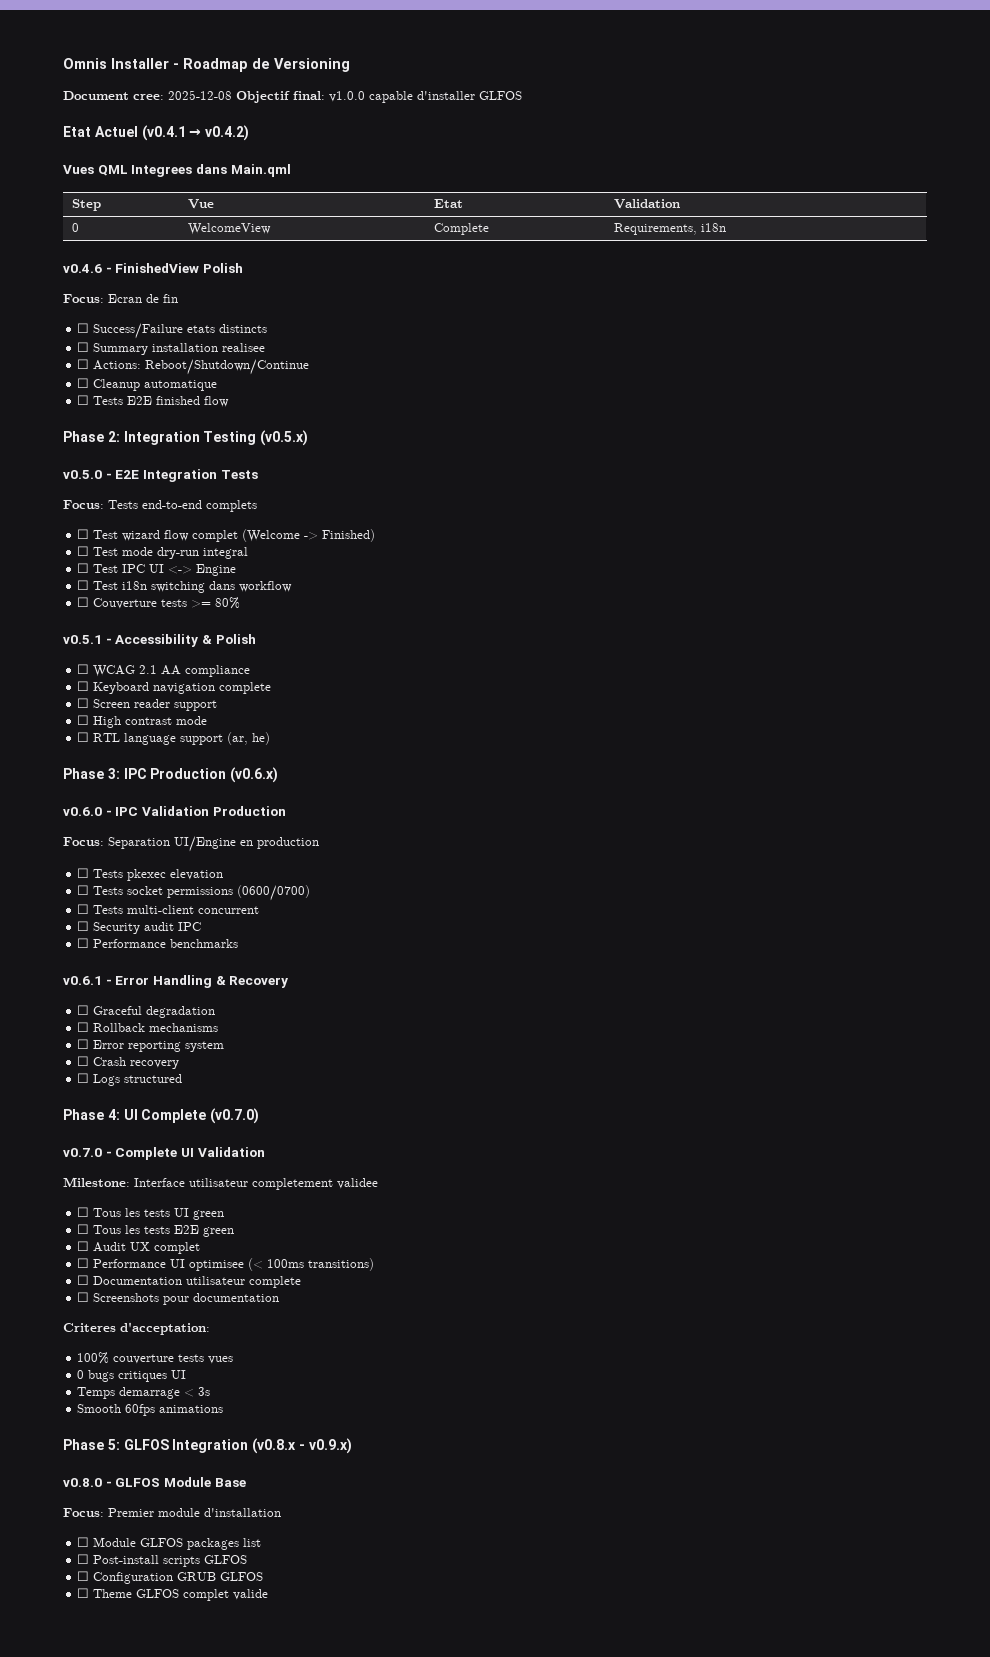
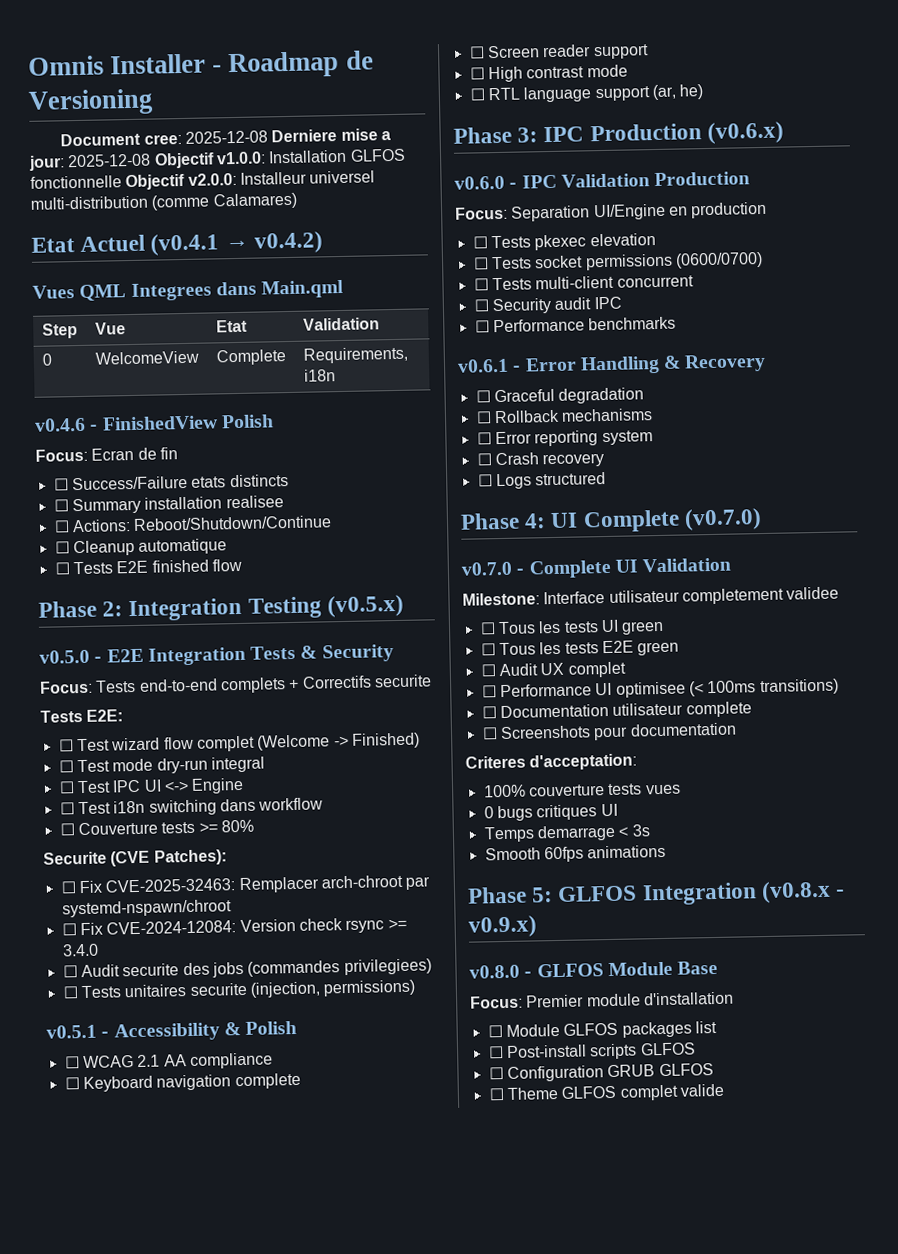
[236,91,522,103] Objectif final: v1.0.0 capable d'installer GLFOS -> [271,128,391,143] [28,148,406,171] [30,170,376,191] [30,192,297,211] Derniere mise a jour: 2025-12-08 Objectif v1.0.0: Installation GLFOS fonctionnelle Objectif v2.0.0: Installeur universel multi-distribution (comme Calamares)
(258, 474) none -> [300,644,394,663] & Security
(257, 506) none -> [288,674,432,690] [40,709,124,723] + Correctifs securite // Tests E2E:
(241, 603) none -> [43,849,227,867] [60,874,431,894] [61,899,232,918] [61,918,407,936] [61,943,99,957] [62,958,432,978] [62,979,416,999] // Securite (CVE Patches): // ☐ Fix CVE-2025-32463: Remplacer arch-chroot par systemd-nspawn/chroot // ☐ Fix CVE-2024-12084: Version check rsync >= 3.4.0 // ☐ Audit securite des jobs (commandes privilegiees) // ☐ Tests unitaires securite (injection, permissions)

